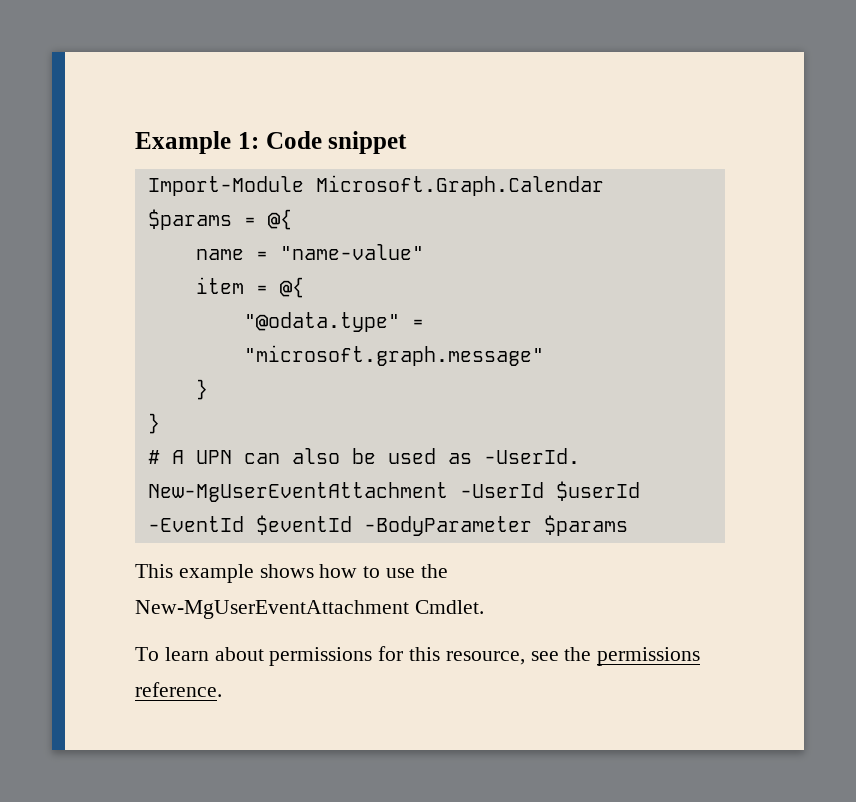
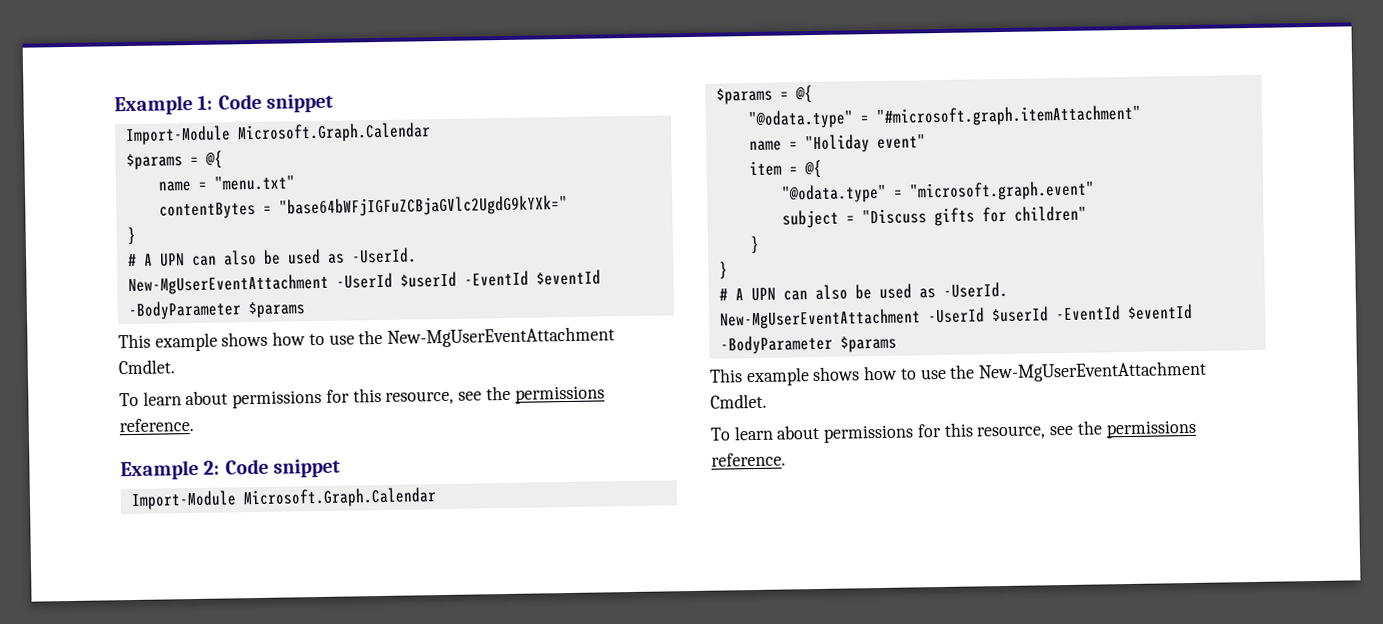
[279,244,424,260] "name-value" -> [213,175,295,191] [158,194,568,220] [126,226,136,246] [126,247,417,267] [127,269,601,296] [127,300,306,321] [118,326,616,352] [118,359,175,375] [119,385,605,409] [119,418,194,433] [120,458,341,481] [130,487,437,511] [715,85,813,105] [747,104,1142,130] [748,134,926,154] "menu.txt" // contentBytes = "base64bWFjIGFuZCBjaGVlc2UgdG9kYXk=" // } // # A UPN can also be used as -UserId. // New-MgUserEventAttachment -UserId $userId -EventId $eventId -BodyParameter $params // This example shows how to use the New-MgUserEventAttachment Cmdlet. // To learn about permissions for this resource, see the permissions reference. // Example 2: Code snippet // Import-Module Microsoft.Graph.Calendar // $params = @{ // "@odata.type" = "#microsoft.graph.itemAttachment" // name = "Holiday event"
[243,345,544,366] "microsoft.graph.message" -> [908,180,1095,202] [781,205,1087,229] "microsoft.graph.event" // subject = "Discuss gifts for children"

